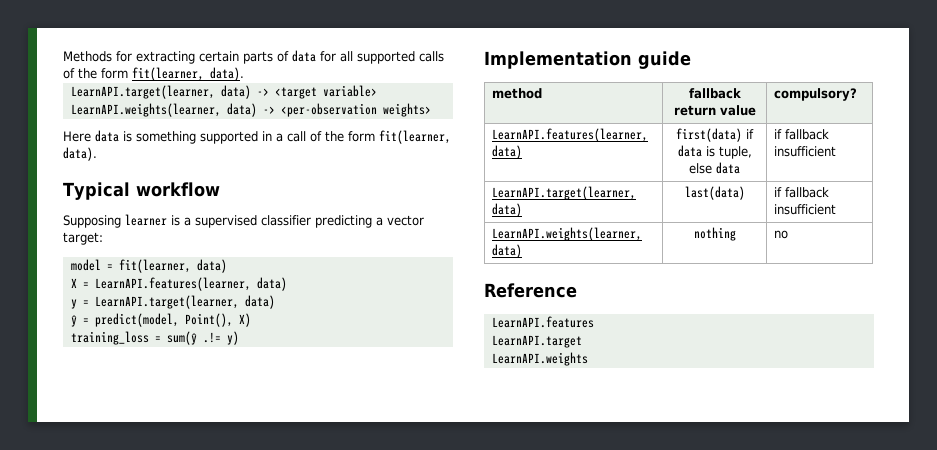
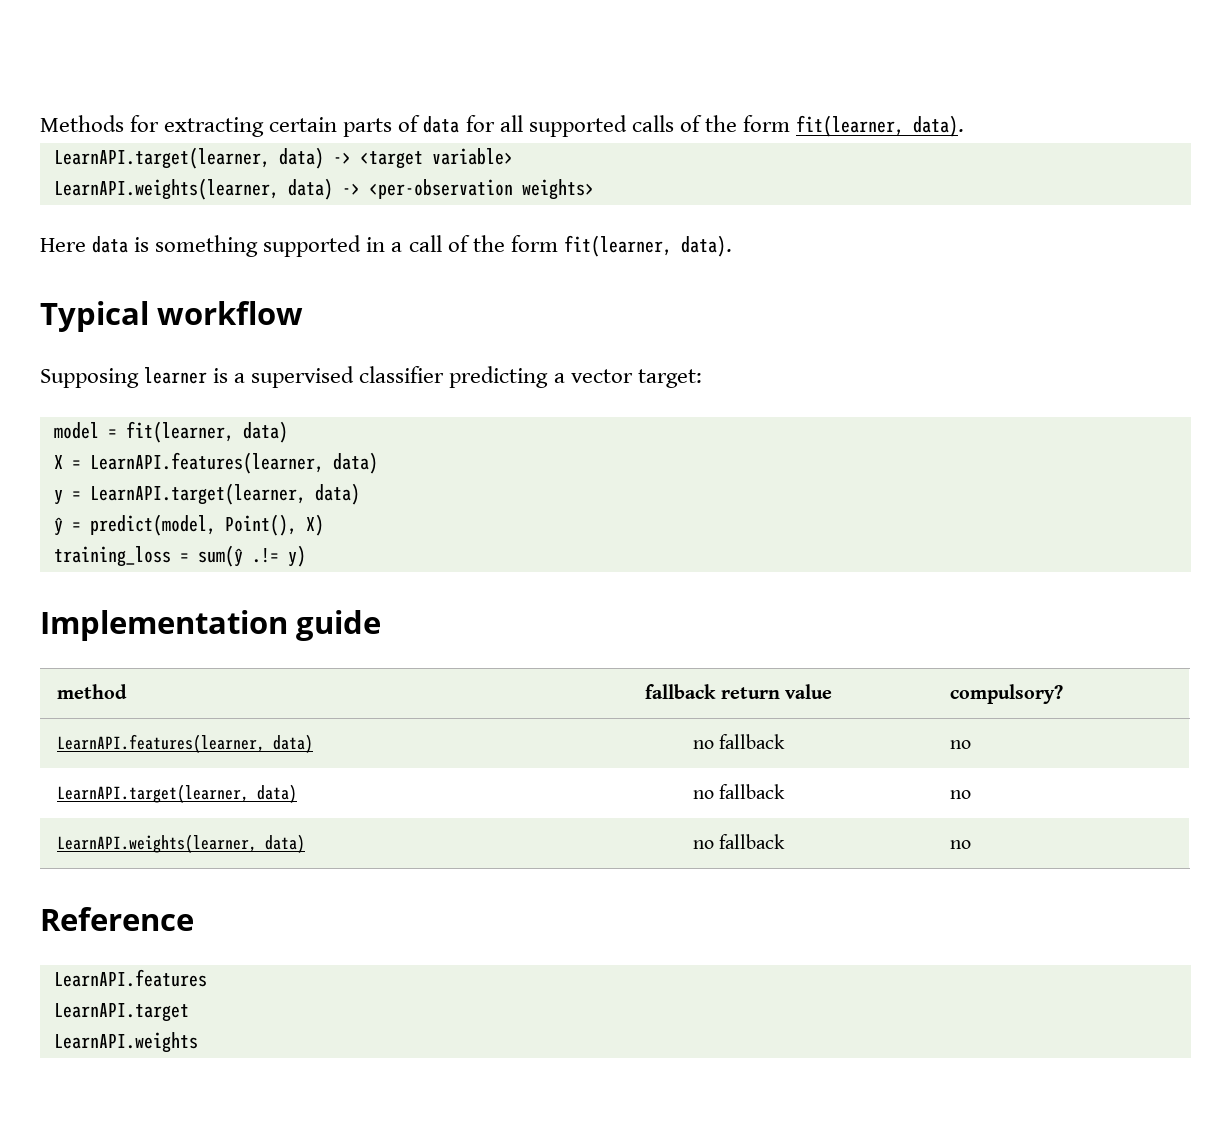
[676,128,754,142] [677,145,752,159] [689,162,740,174] [774,129,830,140] [774,146,837,157] [492,186,637,200] [492,203,523,217] [684,186,745,200] [774,187,830,198] [774,204,837,215] first(data) if data is tuple, else data | if fallback insufficient // LearnAPI.target(learner, data) | last(data) | if fallback insufficient -> [692,734,786,749] [949,740,971,749] [56,784,297,803] [692,784,786,799] [949,790,971,799] no fallback | no // LearnAPI.target(learner, data) | no fallback | no
[693,227,736,241] nothing -> [692,834,786,849] no fallback

